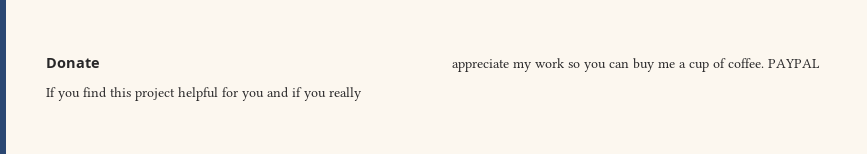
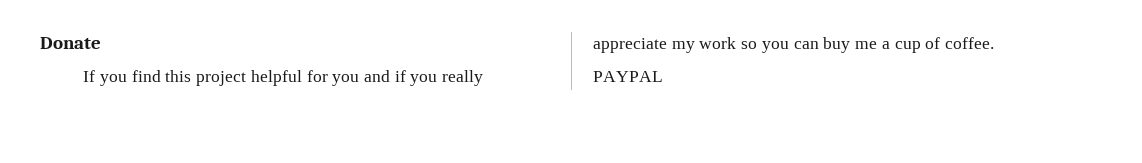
(764, 63) none -> (994, 43) //

